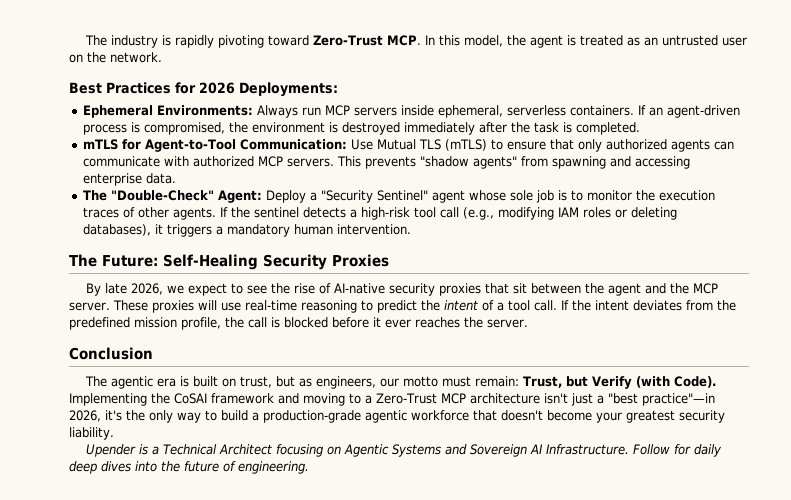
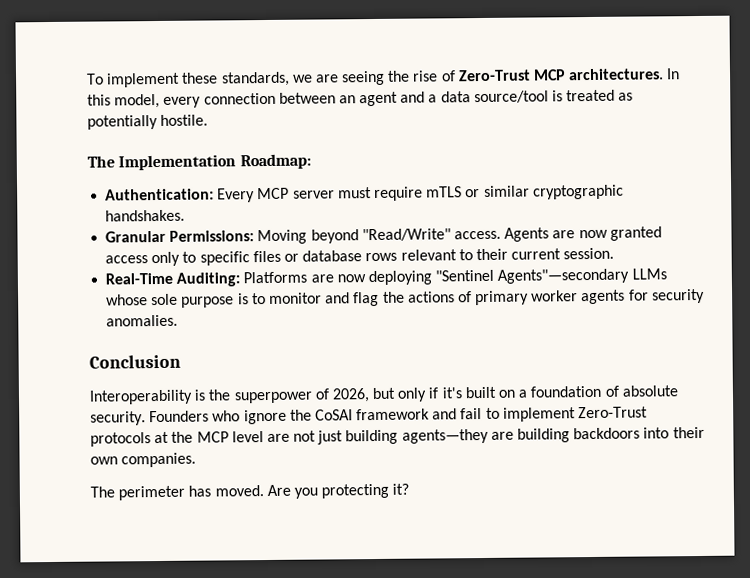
[85,35,748,48] [69,52,162,63] [69,82,338,97] [83,105,741,118] [83,122,641,135] [83,139,735,152] [83,156,691,169] [83,173,177,186] [83,190,466,203] The industry is rapidly pivoting toward Zero-Trust MCP. In this model, the agent is treated as an untrusted user on the network. // Best Practices for 2026 Deployments: // Ephemeral Environments: Always run MCP servers inside ephemeral, serverless containers. If an agent-driven process is compromised, the environment is destroyed immediately after the task is completed. // mTLS for Agent-to-Tool Communication: Use Mutual TLS (mTLS) to ensure that only authorized agents can communicate with authorized MCP servers. This prevents "shadow agents" from spawning and accessing enterprise data. // The "Double-Check" Agent: Deploy a "Security Sentinel" agent -> [86,68,681,88] [87,89,634,109] [87,114,209,130] [87,153,311,171] [105,184,624,203] [105,209,186,222] [105,226,662,245] [105,247,615,267] [105,268,667,287] To implement these standards, we are seeing the rise of Zero-Trust MCP architectures. In this model, every connection between an agent and a data source/tool is treated as potentially hostile. // The Implementation Roadmap: // Authentication: Every MCP server must require mTLS or similar cryptographic handshakes. // Granular Permissions: Moving beyond "Read/Write" access. Agents are now granted access only to specific files or database rows relevant to their current session. // Real-Time Auditing: Platforms are now deploying "Sentinel Agents"—secondary LLMs
[536,190,555,203] job -> [181,296,235,308] purpose
[636,190,716,201] [83,207,678,220] [83,224,412,237] [69,254,389,270] [86,283,719,296] [69,300,736,313] [69,317,528,330] [69,347,153,360] [85,376,717,389] [69,393,715,406] [69,410,725,423] [69,427,114,440] [86,444,723,457] [69,461,309,474] the execution traces of other agents. If the sentinel detects a high-risk tool call (e.g., modifying IAM roles or deleting databases), it triggers a mandatory human intervention. // The Future: Self-Healing Security Proxies // By late 2026, we expect to see the rise of AI-native security proxies that sit between the agent and the MCP server. These proxies will use real-time reasoning to predict the intent of a tool call. If the intent deviates from the predefined mission profile, the call is blocked before it ever reaches the server. // Conclusion // The agentic era is built on trust, but as engineers, our motto must remain: Trust, but Verify (with Code). Implementing the CoSAI framework and moving to a Zero-Trust MCP architecture isn't just a "best practice"—in 2026, it's the only way to build a production-grade agentic workforce that doesn't become your greatest security liability. // Upender is a Technical Architect focusing on Agentic Systems and Sovereign AI Infrastructure. Follow for daily deep dives into the future of engineering. -> [325,288,705,307] [106,314,179,327] [89,354,181,369] [89,385,679,405] [90,406,649,426] [90,426,705,447] [90,452,197,468] [90,483,410,501] and flag the actions of primary worker agents for security anomalies. // Conclusion // Interoperability is the superpower of 2026, but only if it's built on a foundation of absolute security. Founders who ignore the CoSAI framework and fail to implement Zero-Trust protocols at the MCP level are not just building agents—they are building backdoors into their own companies. // The perimeter has moved. Are you protecting it?

